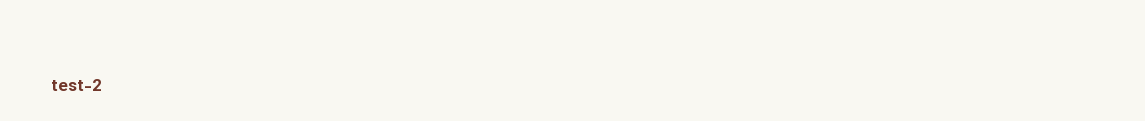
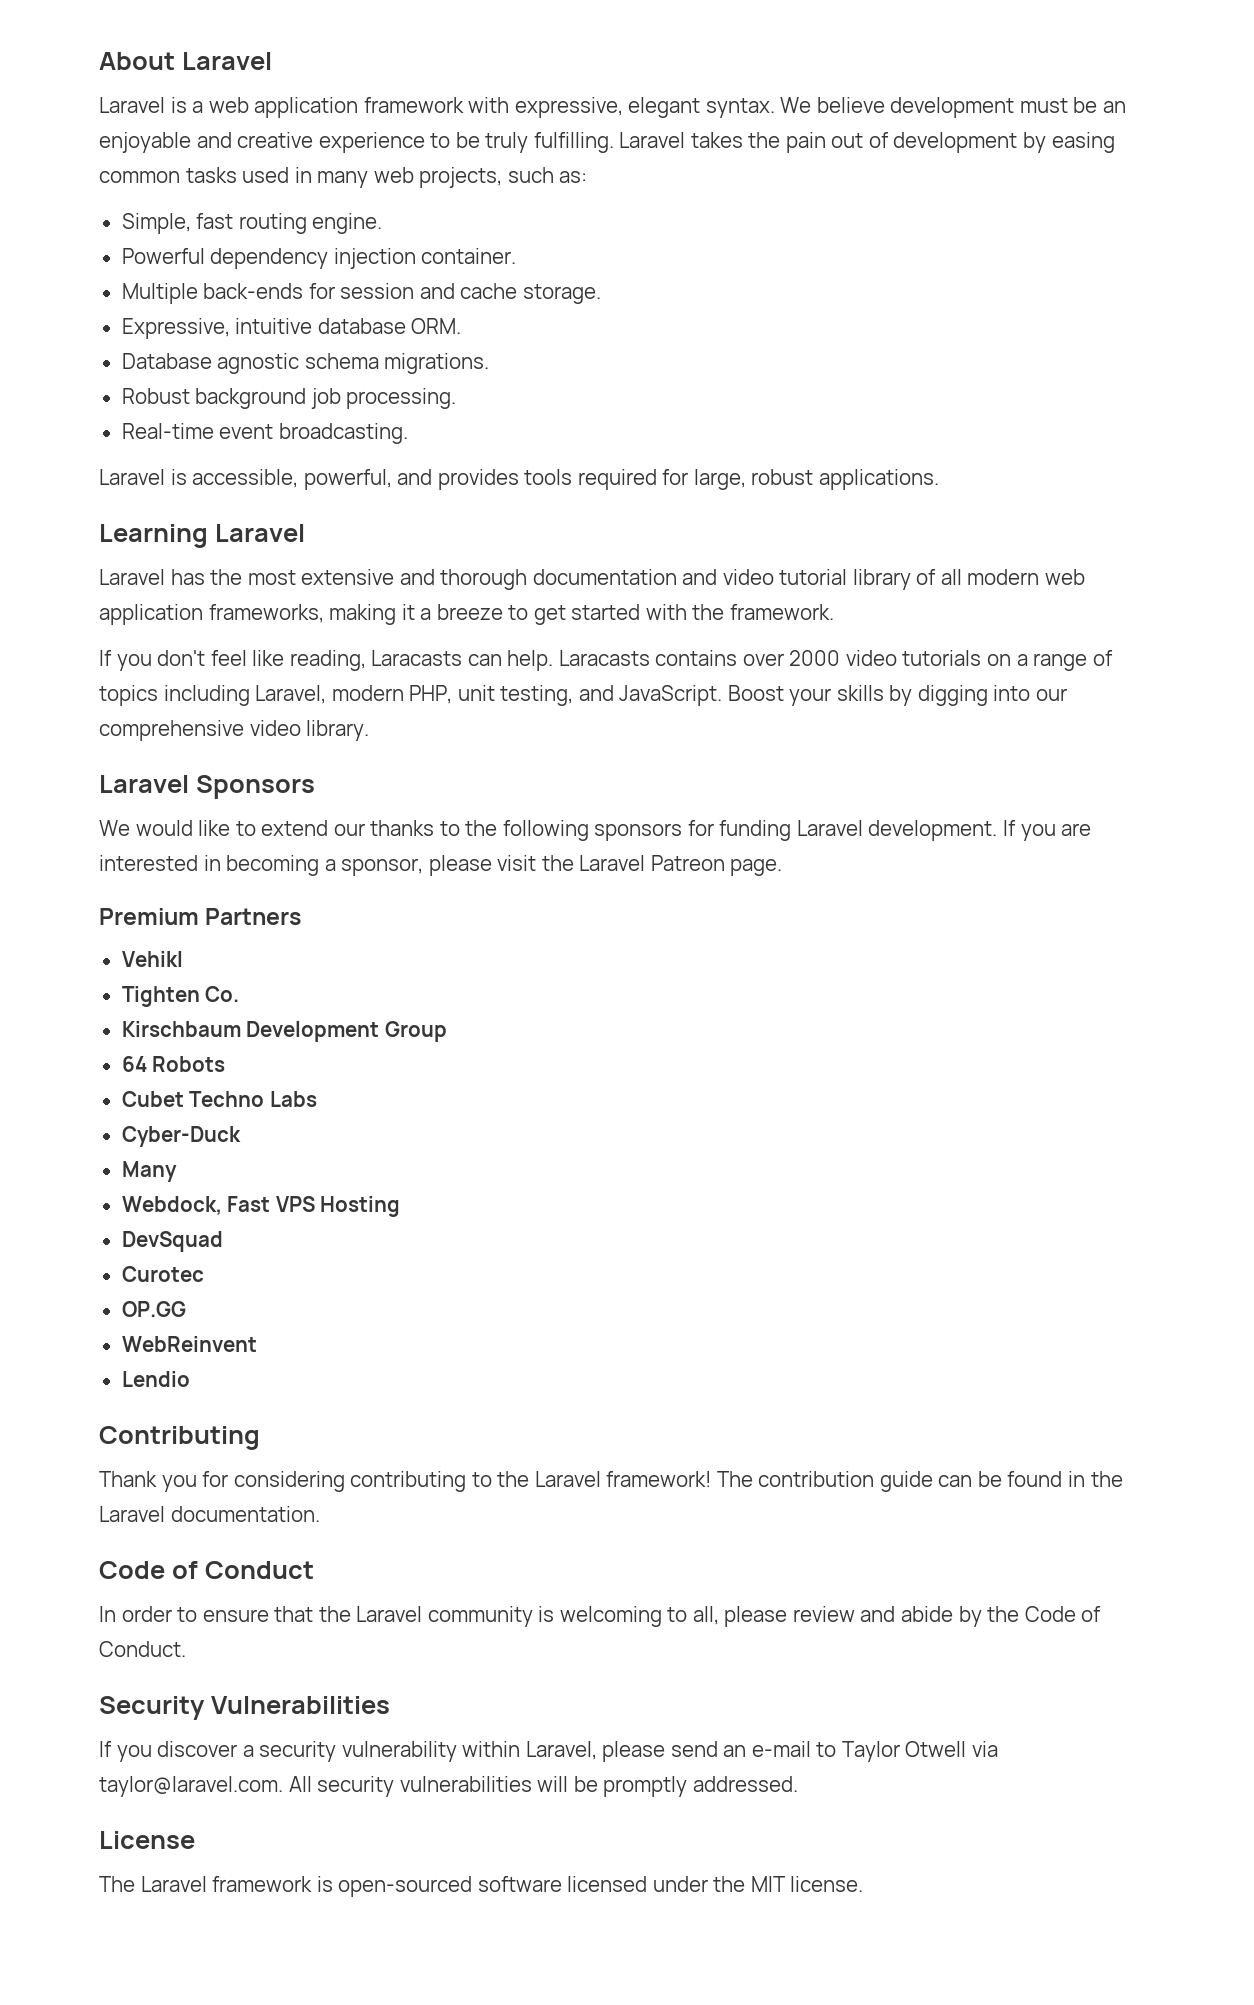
[51,79,102,91] test-2 -> [99,52,272,70] [99,97,1127,118] [99,132,1115,153] [99,167,588,188] [121,213,383,234] [121,248,517,269] [121,283,601,304] [121,318,462,339] [121,353,490,374] [121,388,457,409] [121,423,408,444] [99,469,939,490] [99,524,305,548] [99,569,1086,590] [99,604,834,625] [99,650,1113,671] [99,685,1068,706] [99,720,370,741] [99,775,315,799] [99,820,1092,841] [99,855,783,876] [99,908,302,925] [121,951,183,967] [121,986,240,1007] [121,1021,447,1042] [121,1056,226,1072] [121,1091,317,1107] [121,1126,241,1147] [121,1161,177,1182] [121,1196,401,1217] [121,1231,223,1252] [121,1266,204,1282] [121,1301,186,1317] [121,1336,257,1352] [121,1371,190,1387] [99,1426,260,1450] [99,1471,1123,1492] [99,1506,320,1522] [99,1561,314,1579] [99,1606,1102,1627] [99,1641,186,1657] [99,1696,390,1720] [99,1741,999,1762] [99,1776,798,1797] [99,1831,195,1849] [99,1876,864,1897] About Laravel // Laravel is a web application framework with expressive, elegant syntax. We believe development must be an enjoyable and creative experience to be truly fulfilling. Laravel takes the pain out of development by easing common tasks used in many web projects, such as: // Simple, fast routing engine. // Powerful dependency injection container. // Multiple back-ends for session and cache storage. // Expressive, intuitive database ORM. // Database agnostic schema migrations. // Robust background job processing. // Real-time event broadcasting. // Laravel is accessible, powerful, and provides tools required for large, robust applications. // Learning Laravel // Laravel has the most extensive and thorough documentation and video tutorial library of all modern web application frameworks, making it a breeze to get started with the framework. // If you don't feel like reading, Laracasts can help. Laracasts contains over 2000 video tutorials on a range of topics including Laravel, modern PHP, unit testing, and JavaScript. Boost your skills by digging into our comprehensive video library. // Laravel Sponsors // We would like to extend our thanks to the following sponsors for funding Laravel development. If you are interested in becoming a sponsor, please visit the Laravel Patreon page. // Premium Partners // Vehikl // Tighten Co. // Kirschbaum Development Group // 64 Robots // Cubet Techno Labs // Cyber-Duck // Many // Webdock, Fast VPS Hosting // DevSquad // Curotec // OP.GG // WebReinvent // Lendio // Contributing // Thank you for considering contributing to the Laravel framework! The contribution guide can be found in the Laravel documentation. // Code of Conduct // In order to ensure that the Laravel community is welcoming to all, please review and abide by the Code of Conduct. // Security Vulnerabilities // If you discover a security vulnerability within Laravel, please send an e-mail to Taylor Otwell via taylor@laravel.com. All security vulnerabilities will be promptly addressed. // License // The Laravel framework is open-sourced software licensed under the MIT license.

